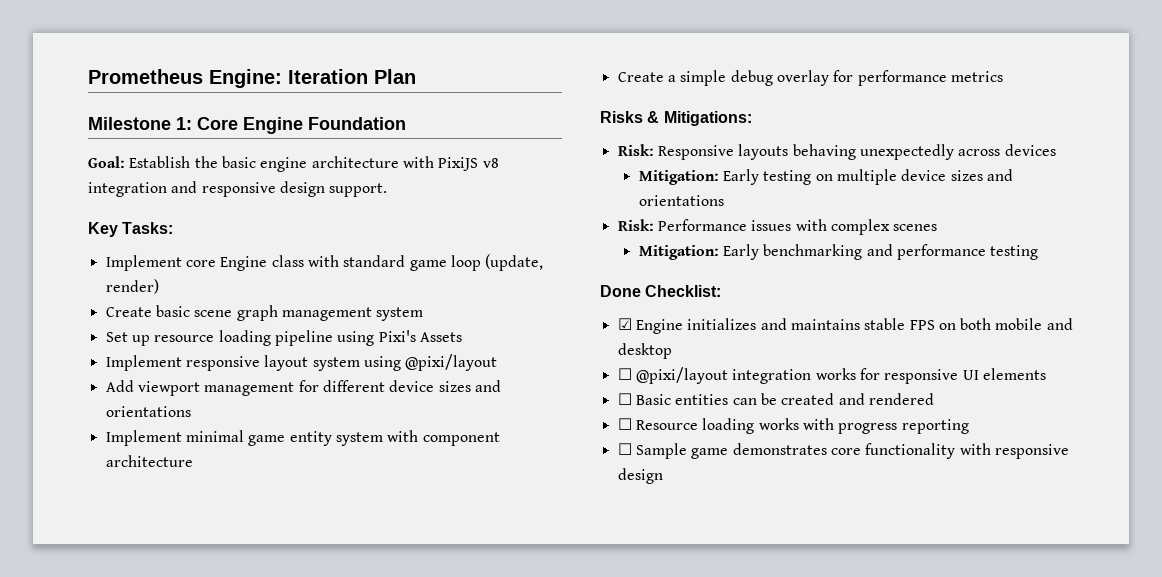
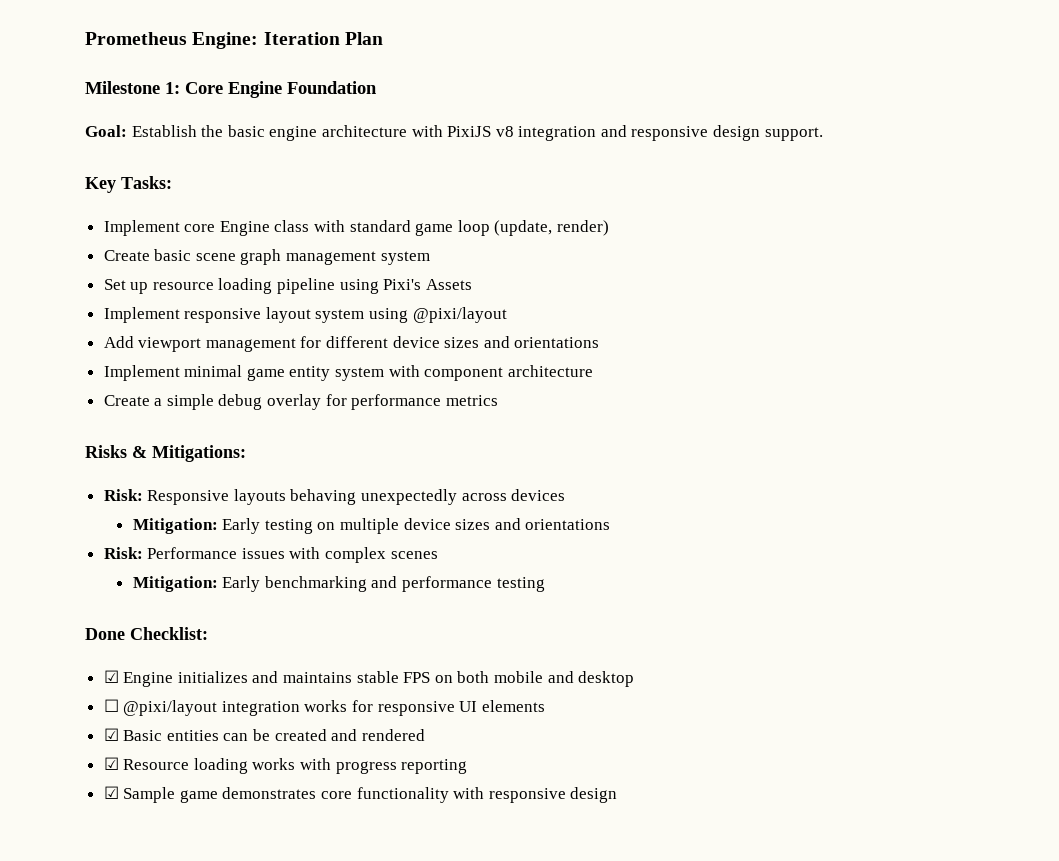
[617,393,632,405] ☐ -> [103,728,119,741] ☑
[617,418,632,430] ☐ -> [103,757,119,770] ☑
[617,443,632,455] ☐ -> [103,786,119,799] ☑

